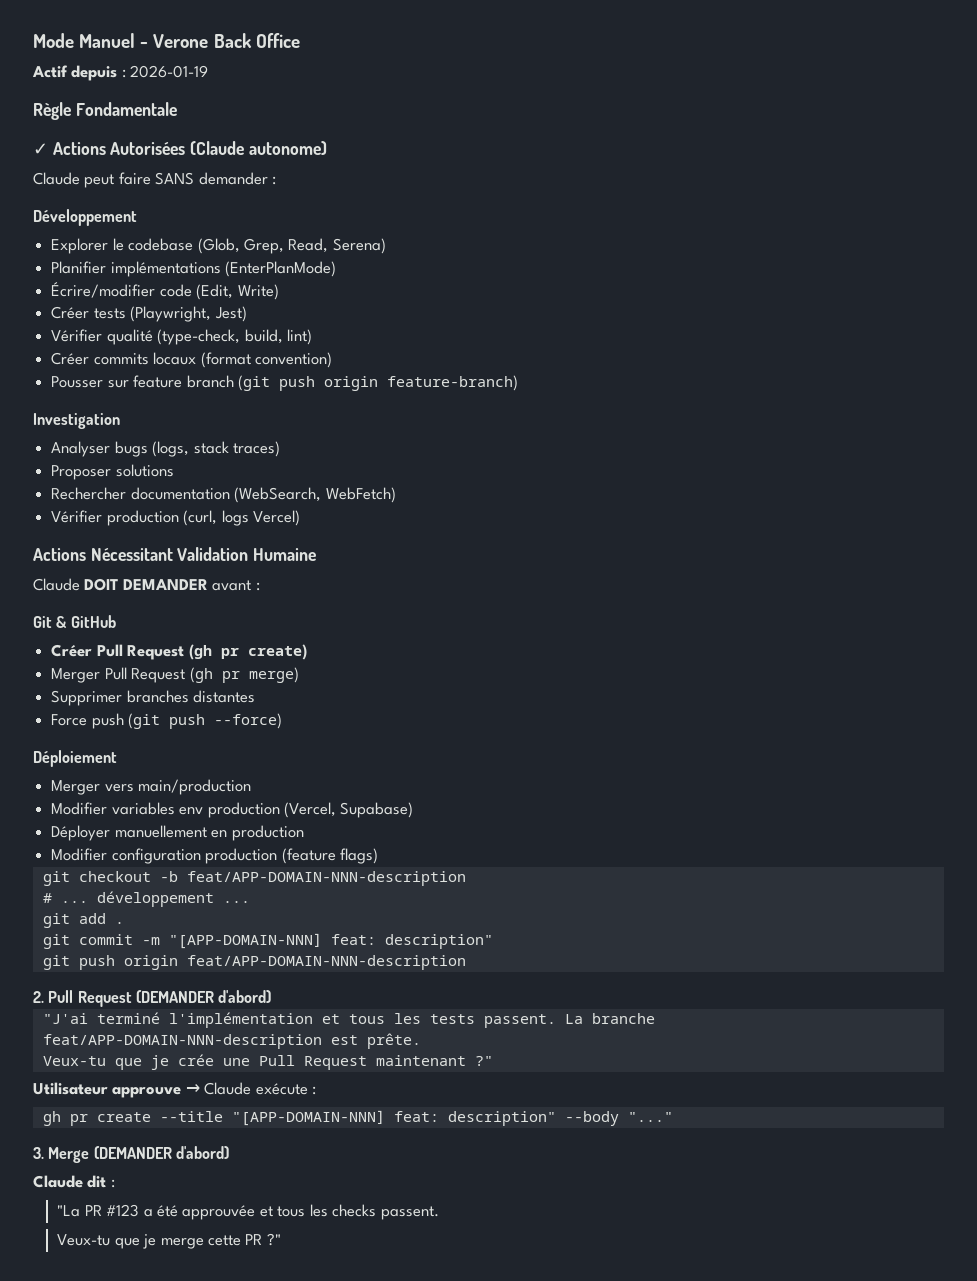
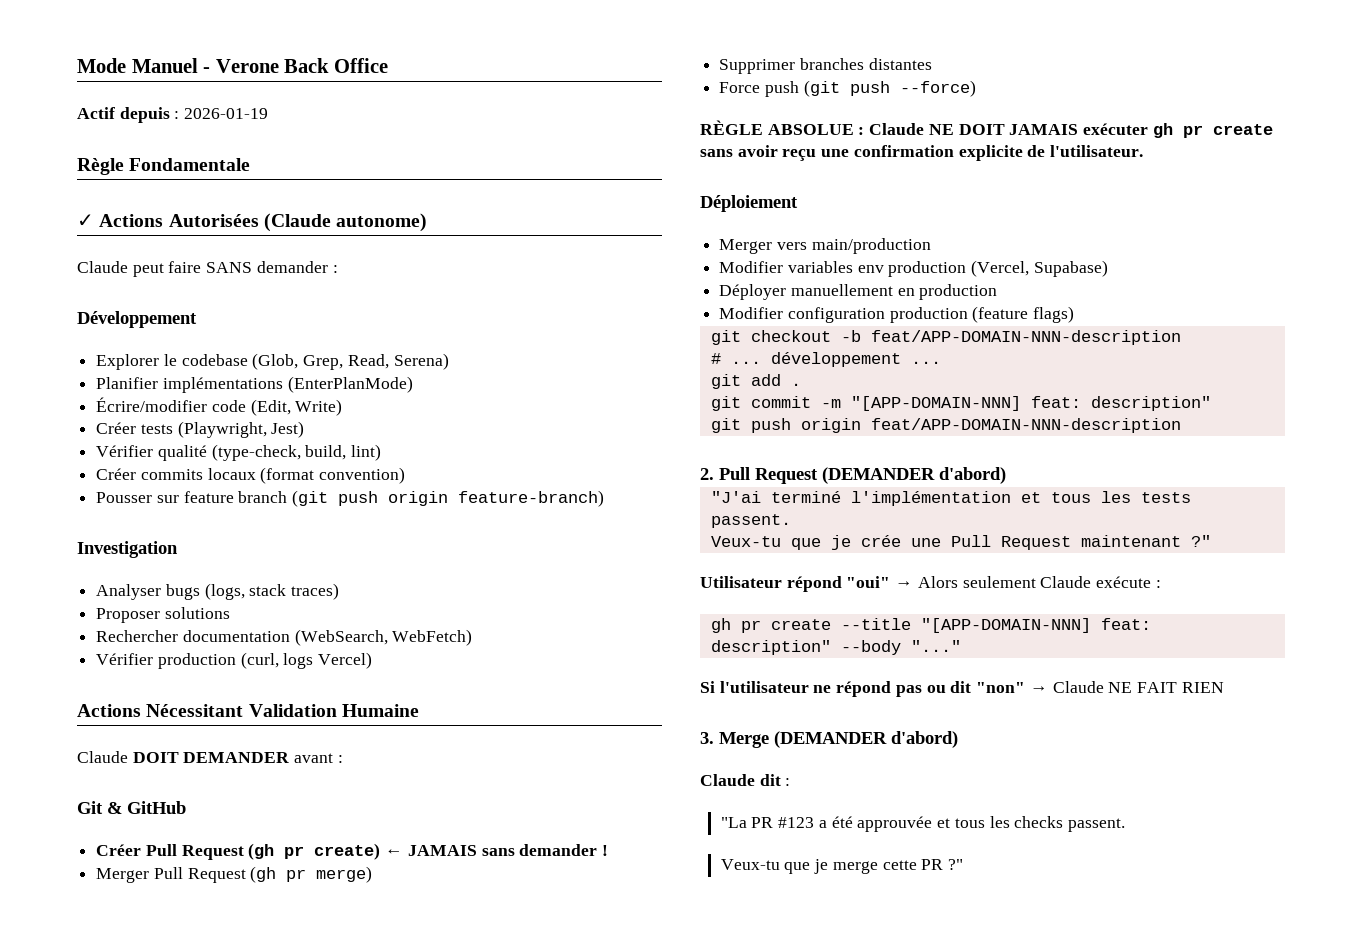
(307, 652) none -> [385,844,609,856] ← JAMAIS sans demander !
(283, 721) none -> [700,120,1273,138] [700,145,1144,161] // RÈGLE ABSOLUE : Claude NE DOIT JAMAIS exécuter gh pr create sans avoir reçu une confirmation explicite de l'utilisateur.
[564,1013,655,1024] [42,1033,421,1049] La branche feat/APP-DOMAIN-NNN-description est prête. -> (791, 521) none
[112,1084,200,1098] approuve → -> [786,576,1036,592] répond "oui" → Alors seulement
(673, 1117) none -> [700,681,1224,697] // Si l'utilisateur ne répond pas ou dit "non" → Claude NE FAIT RIEN

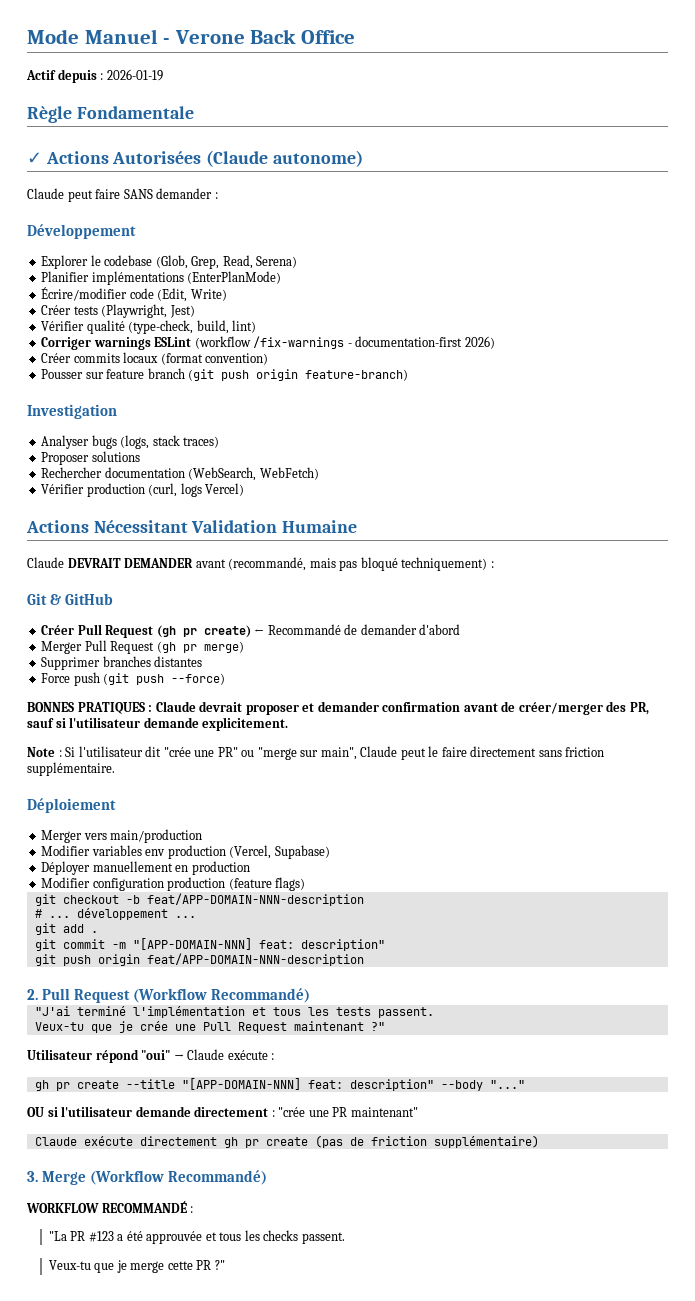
(382, 452) none -> [41,336,495,350] // Corriger warnings ESLint (workflow /fix-warnings - documentation-first 2026)
[132,752,179,763] DOIT -> [67,558,121,568] DEVRAIT
(334, 758) none -> [228,557,488,571] (recommandé, mais pas bloqué techniquement)
[407,844,609,856] JAMAIS sans demander ! -> [267,624,461,635] Recommandé de demander d'abord
[700,120,1273,138] [700,145,1144,161] RÈGLE ABSOLUE : Claude NE DOIT JAMAIS exécuter gh pr create sans avoir reçu une confirmation explicite de l'utilisateur. -> [27,701,649,715] [27,717,289,731] [27,746,605,760] [27,762,115,776] BONNES PRATIQUES : Claude devrait proposer et demander confirmation avant de créer/merger des PR, sauf si l'utilisateur demande explicitement. // Note : Si l'utilisateur dit "crée une PR" ou "merge sur main", Claude peut le faire directement sans friction supplémentaire.
[822,467,1006,484] (DEMANDER d'abord) -> [133,988,311,1003] (Workflow Recommandé)
[917,576,1036,588] Alors seulement -> (184, 1057) none
[700,681,1224,697] [700,731,958,748] [700,774,781,786] Si l'utilisateur ne répond pas ou dit "non" → Claude NE FAIT RIEN // 3. Merge (DEMANDER d'abord) // Claude dit -> [27,1106,418,1117] [34,1135,539,1148] [27,1170,268,1185] [26,1201,187,1213] OU si l'utilisateur demande directement : "crée une PR maintenant" // Claude exécute directement gh pr create (pas de friction supplémentaire) // 3. Merge (Workflow Recommandé) // WORKFLOW RECOMMANDÉ

